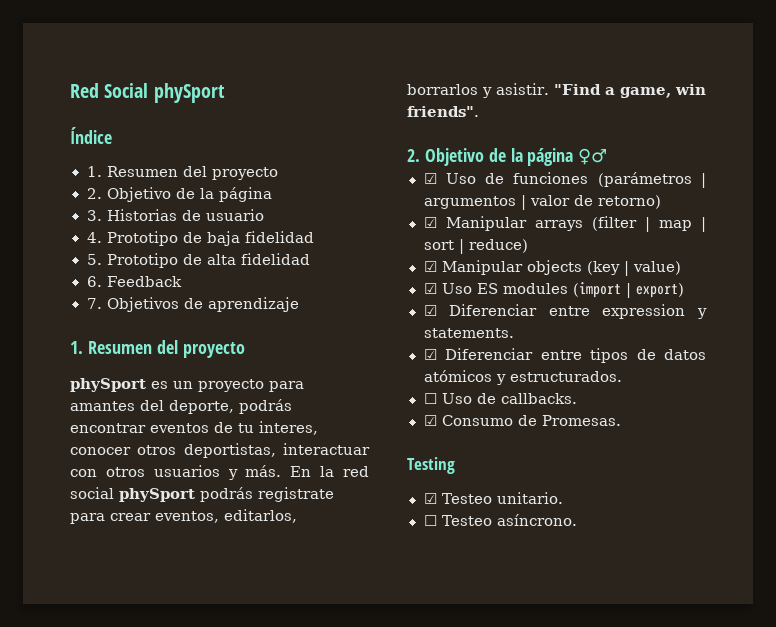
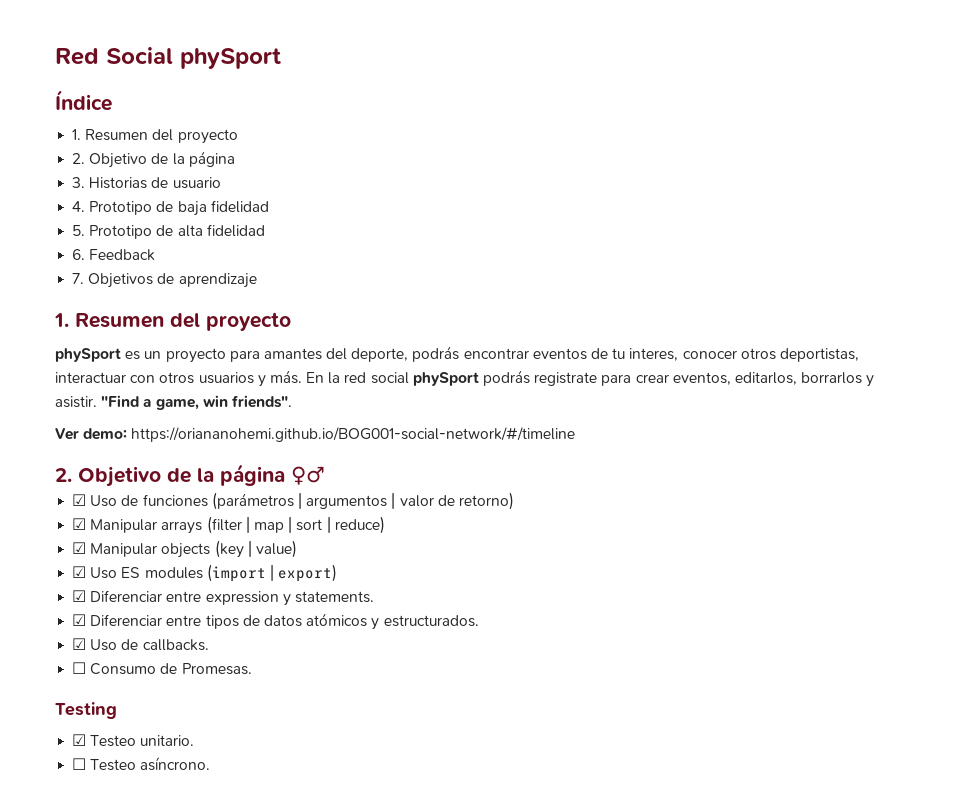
(479, 111) none -> [55,427,576,442] // Ver demo: https://oriananohemi.github.io/BOG001-social-network/#/timeline
[423,393,437,404] ☐ -> [72,638,87,650] ☑
[423,415,437,426] ☑ -> [72,662,87,674] ☐

